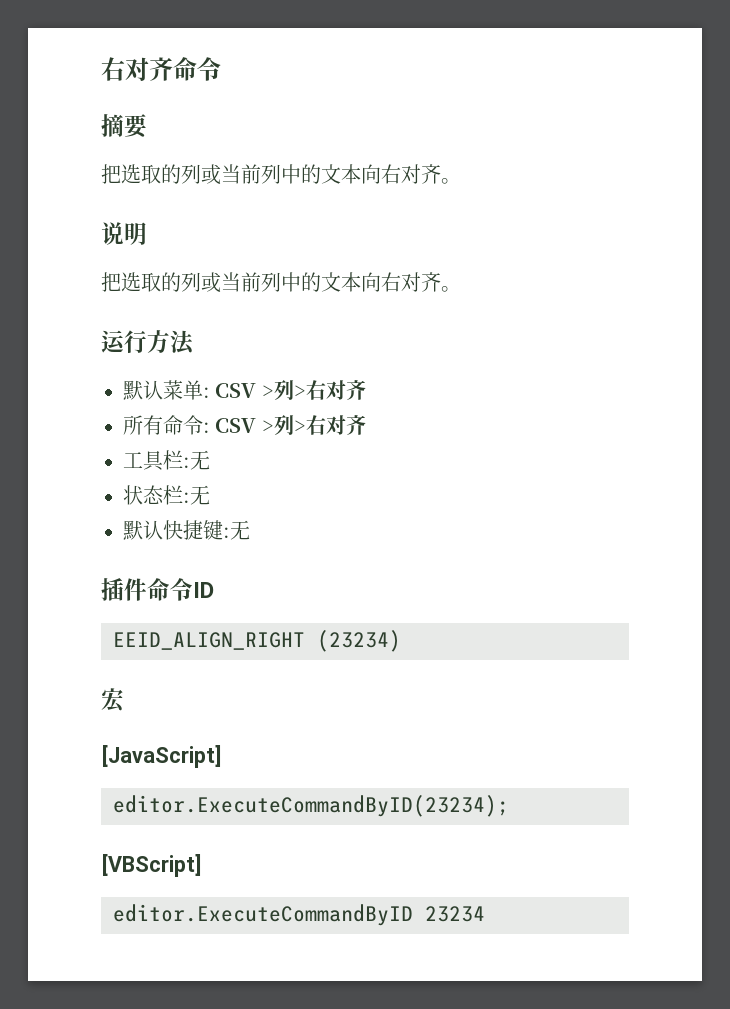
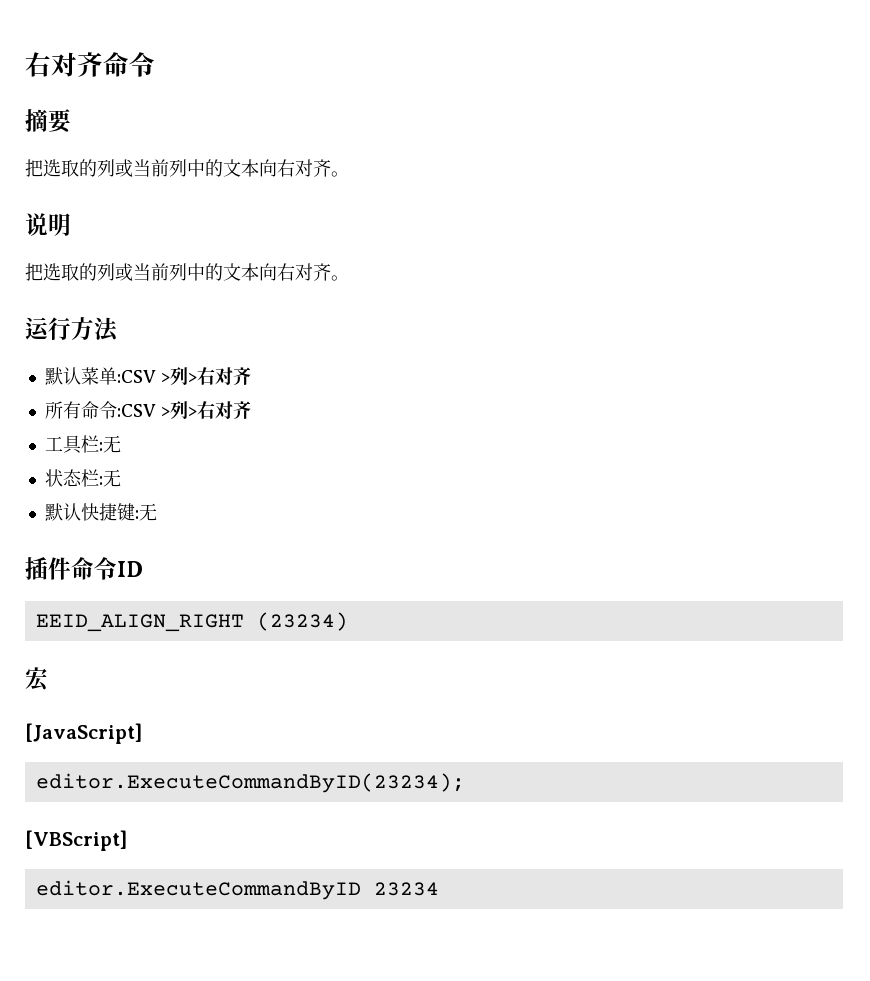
[203,383,257,398] : CSV -> [116,370,156,383] :CSV
[203,418,257,433] : CSV -> [116,404,156,417] :CSV

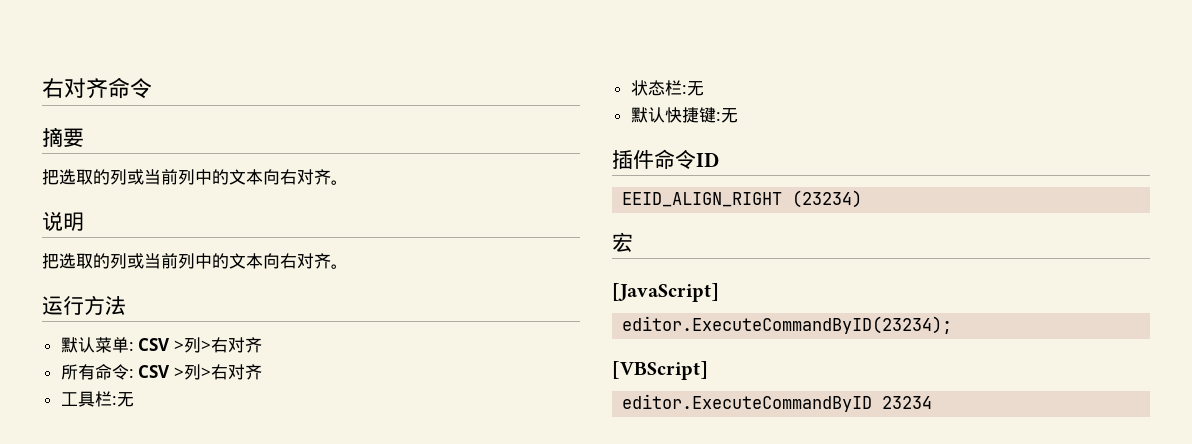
[116,370,156,383] :CSV -> [128,338,171,351] : CSV
[116,404,156,417] :CSV -> [128,365,171,378] : CSV

